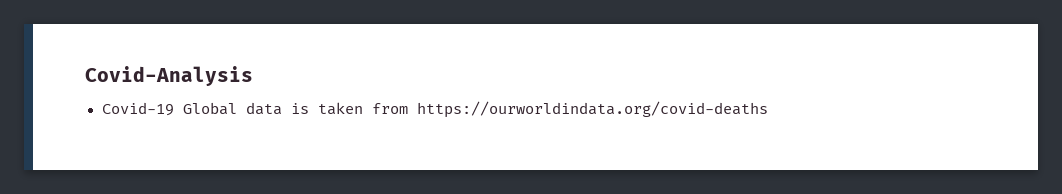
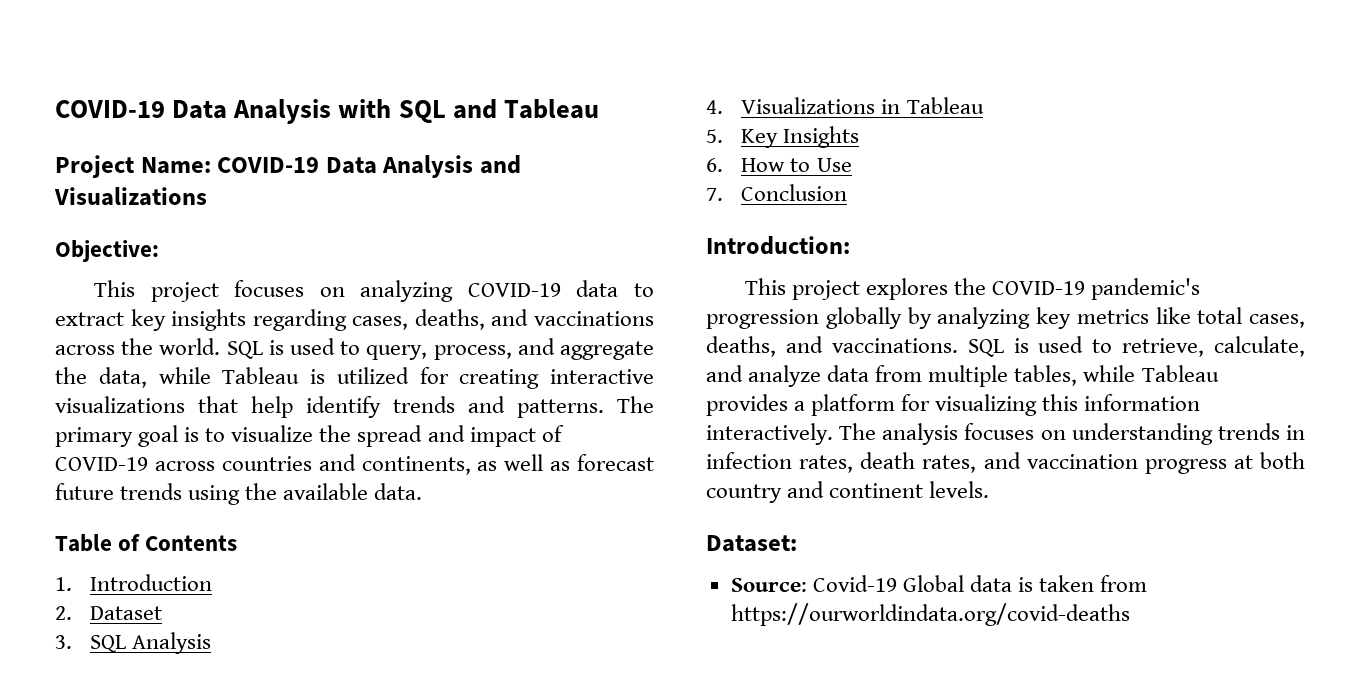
[85,66,253,86] Covid-Analysis // -> [55,99,599,124] [55,155,522,178] [54,187,207,206] [55,240,159,262] [94,280,654,302] [55,309,654,331] [55,338,654,360] [55,367,654,389] [55,396,654,418] [55,425,564,447] [55,454,654,475] [55,483,423,505] [55,534,238,552] [55,574,213,591] [55,606,163,620] [55,632,212,654] [706,97,984,114] [706,126,860,148] [706,158,852,172] [706,184,848,201] [706,236,850,255] [745,278,1201,300] [706,307,1305,329] [706,336,1305,357] [706,365,1219,387] [706,394,1201,416] [706,423,1305,445] [706,452,1305,474] [706,481,990,503] [706,535,797,552] [730,578,807,592] COVID-19 Data Analysis with SQL and Tableau // Project Name: COVID-19 Data Analysis and Visualizations // Objective: // This project focuses on analyzing COVID-19 data to extract key insights regarding cases, deaths, and vaccinations across the world. SQL is used to query, process, and aggregate the data, while Tableau is utilized for creating interactive visualizations that help identify trends and patterns. The primary goal is to visualize the spread and impact of COVID-19 across countries and continents, as well as forecast future trends using the available data. // Table of Contents // 1. Introduction // 2. Dataset // 3. SQL Analysis // 4. Visualizations in Tableau // 5. Key Insights // 6. How to Use // 7. Conclusion // Introduction: // This project explores the COVID-19 pandemic's progression globally by analyzing key metrics like total cases, deaths, and vaccinations. SQL is used to retrieve, calculate, and analyze data from multiple tables, while Tableau provides a platform for visualizing this information interactively. The analysis focuses on understanding trends in infection rates, death rates, and vaccination progress at both country and continent levels. // Dataset: // Source:

